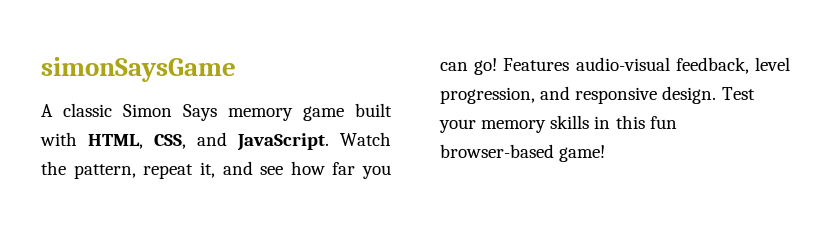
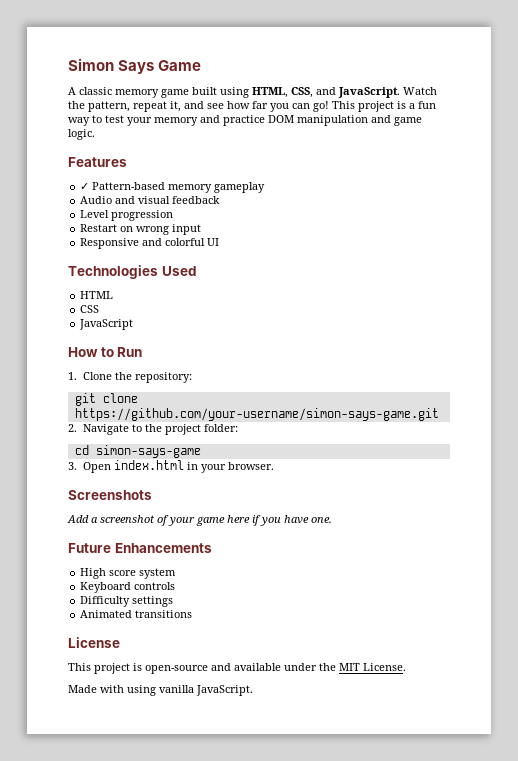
[41,57,236,82] simonSaysGame -> [68,58,202,74] Simon Says Game
[123,104,217,121] Simon Says -> (112, 91) none
[40,132,77,146] with -> [220,87,249,98] using
[503,57,790,74] [440,86,755,104] [439,115,677,133] [440,144,606,162] Features audio-visual feedback, level progression, and responsive design. Test your memory skills in this fun browser-based game! -> [332,101,436,112] [68,115,422,126] [68,129,95,140] [68,157,127,167] [80,182,266,193] [80,196,221,204] [80,210,174,221] [80,224,202,235] [80,238,220,249] [68,265,197,279] [80,291,114,299] [80,305,100,313] [79,319,134,330] [68,347,143,357] [68,372,192,383] [74,393,138,406] [74,408,439,421] [68,424,238,435] [74,445,201,458] [68,460,274,473] [68,490,152,500] [67,515,332,526] [68,543,212,553] [80,568,177,579] [80,582,176,593] [80,596,174,607] [80,610,193,618] [68,637,120,648] [68,663,406,674] [68,685,253,696] This project is a fun way to test your memory and practice DOM manipulation and game logic. // Features // ✓ Pattern-based memory gameplay // Audio and visual feedback // Level progression // Restart on wrong input // Responsive and colorful UI // Technologies Used // HTML // CSS // JavaScript // How to Run // 1. Clone the repository: // git clone https://github.com/your-username/simon-says-game.git // 2. Navigate to the project folder: // cd simon-says-game // 3. Open index.html in your browser. // Screenshots // Add a screenshot of your game here if you have one. // Future Enhancements // High score system // Keyboard controls // Difficulty settings // Animated transitions // License // This project is open-source and available under the MIT License. // Made with using vanilla JavaScript.

